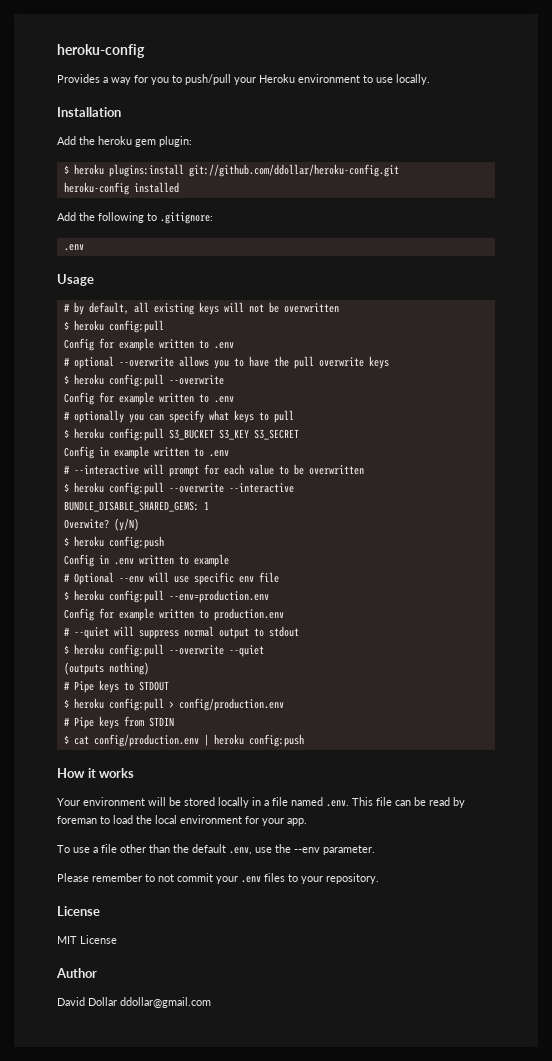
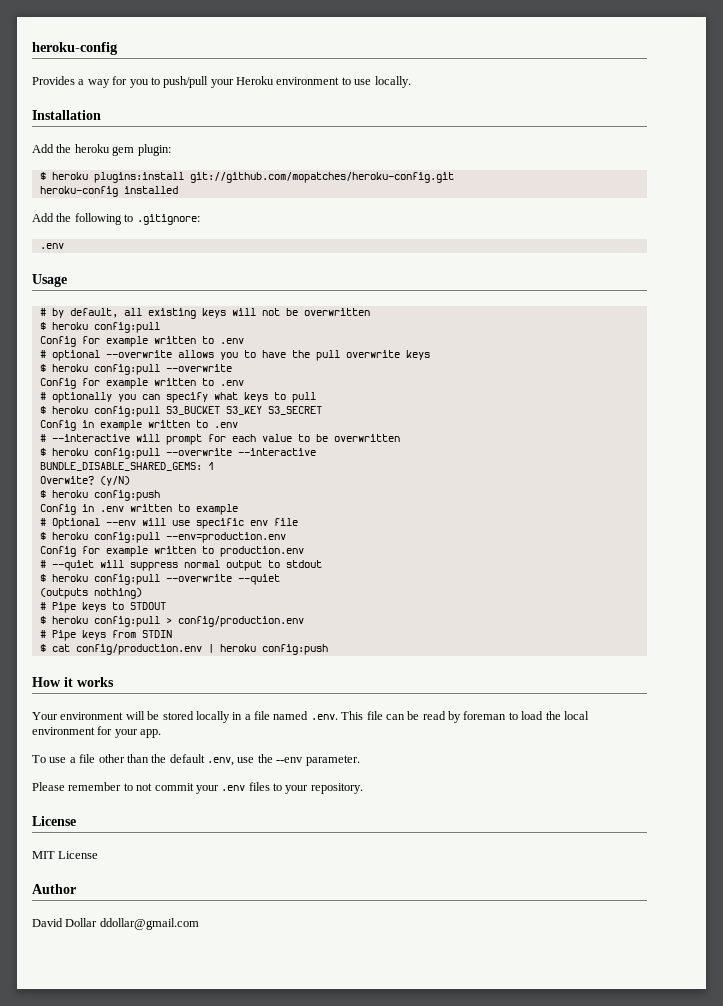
[188,164,399,177] git://github.com/ddollar/heroku-config.git -> [189,172,454,183] git://github.com/mopatches/heroku-config.git

